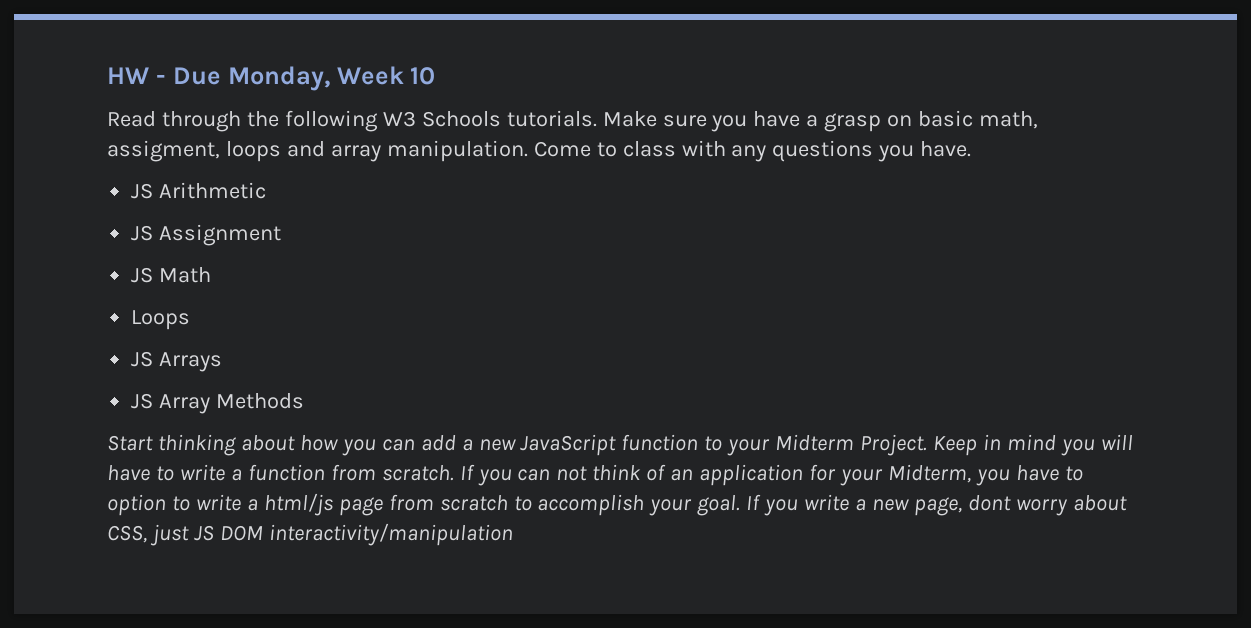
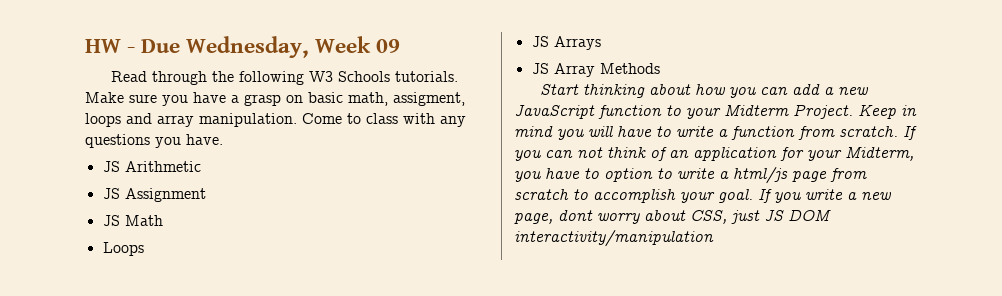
[227,66,436,91] Monday, Week 10 -> [186,36,401,58] Wednesday, Week 09

